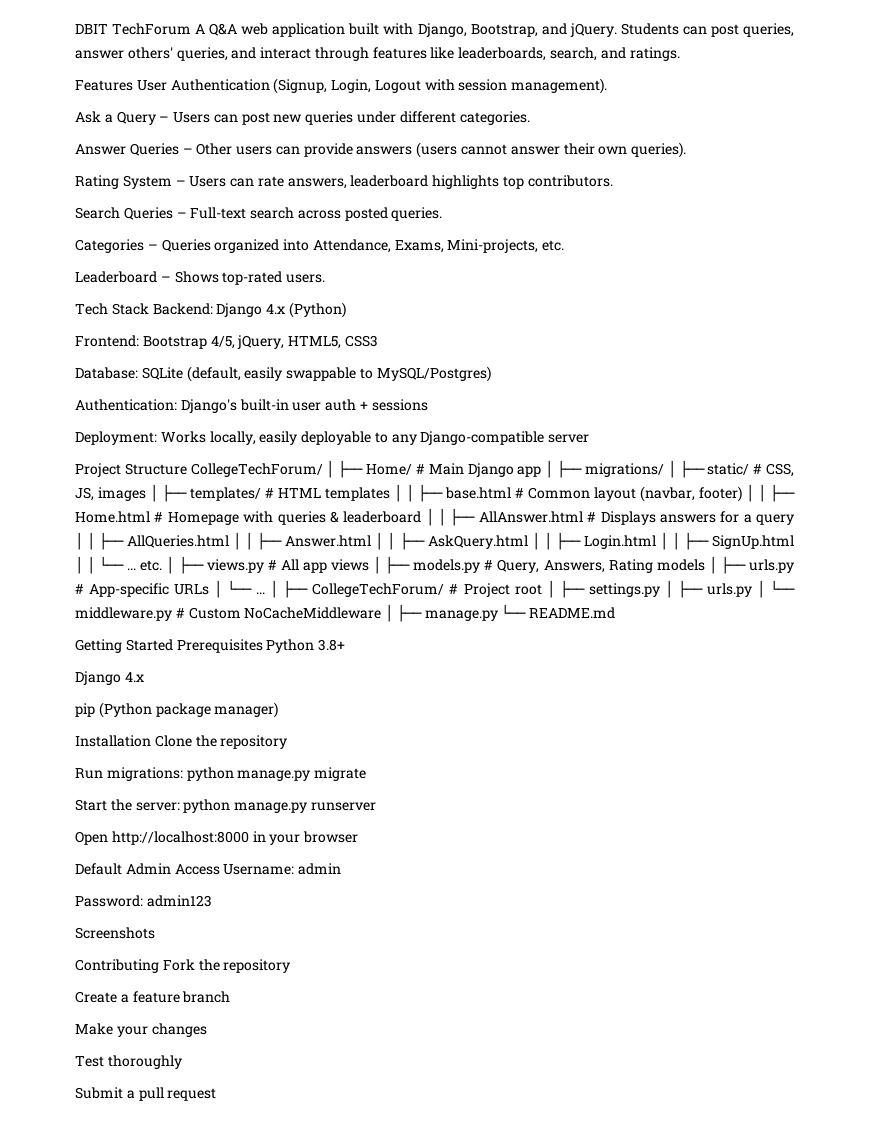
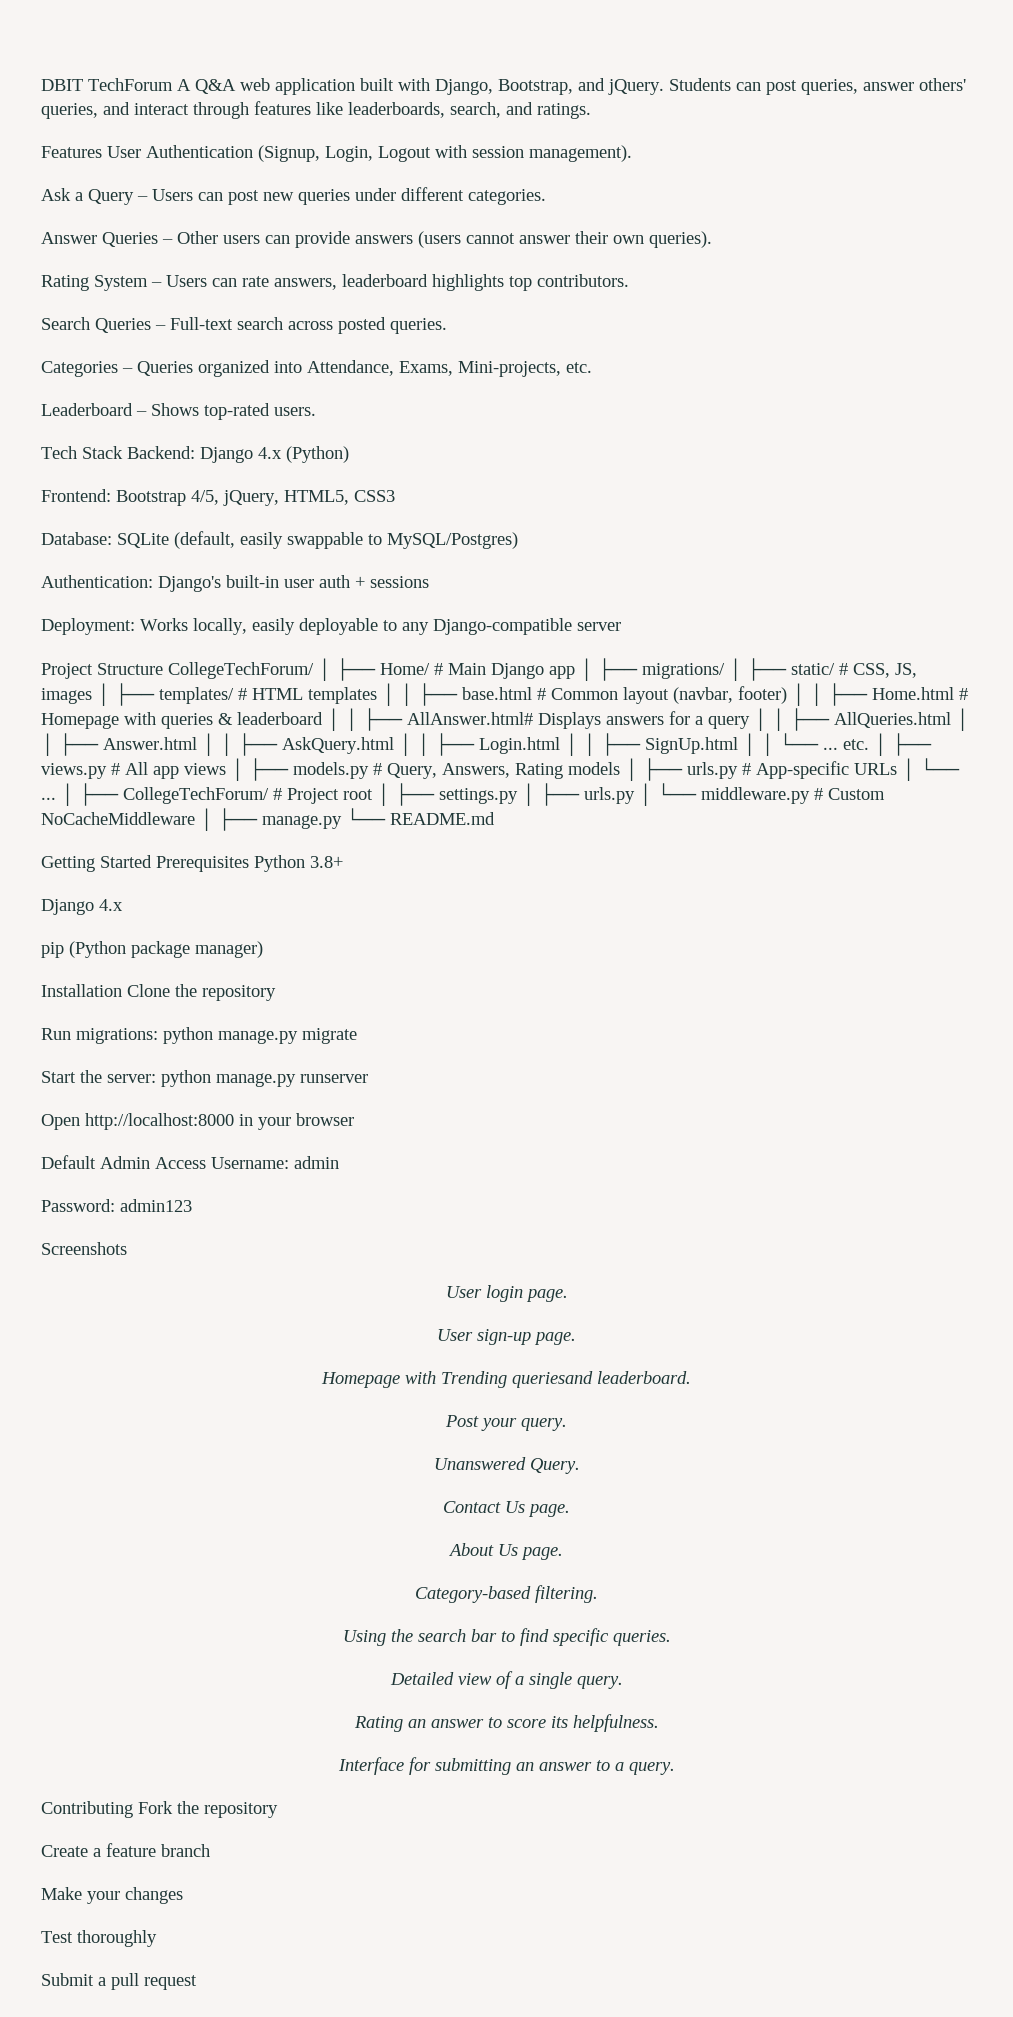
[478,511,597,523] AllAnswer.html # -> [407,712,533,725] AllAnswer.html#
(155, 933) none -> [445,1285,568,1302] [437,1329,576,1345] [321,1371,691,1388] [445,1415,567,1431] [433,1457,580,1474] [443,1501,570,1517] [448,1543,563,1560] [415,1585,598,1603] [342,1628,671,1646] [389,1671,623,1689] [353,1714,659,1732] [337,1757,675,1775] // User login page. // User sign-up page. // Homepage with Trending queriesand leaderboard. // Post your query. // Unanswered Query. // Contact Us page. // About Us page. // Category-based filtering. // Using the search bar to find specific queries. // Detailed view of a single query. // Rating an answer to score its helpfulness. // Interface for submitting an answer to a query.

